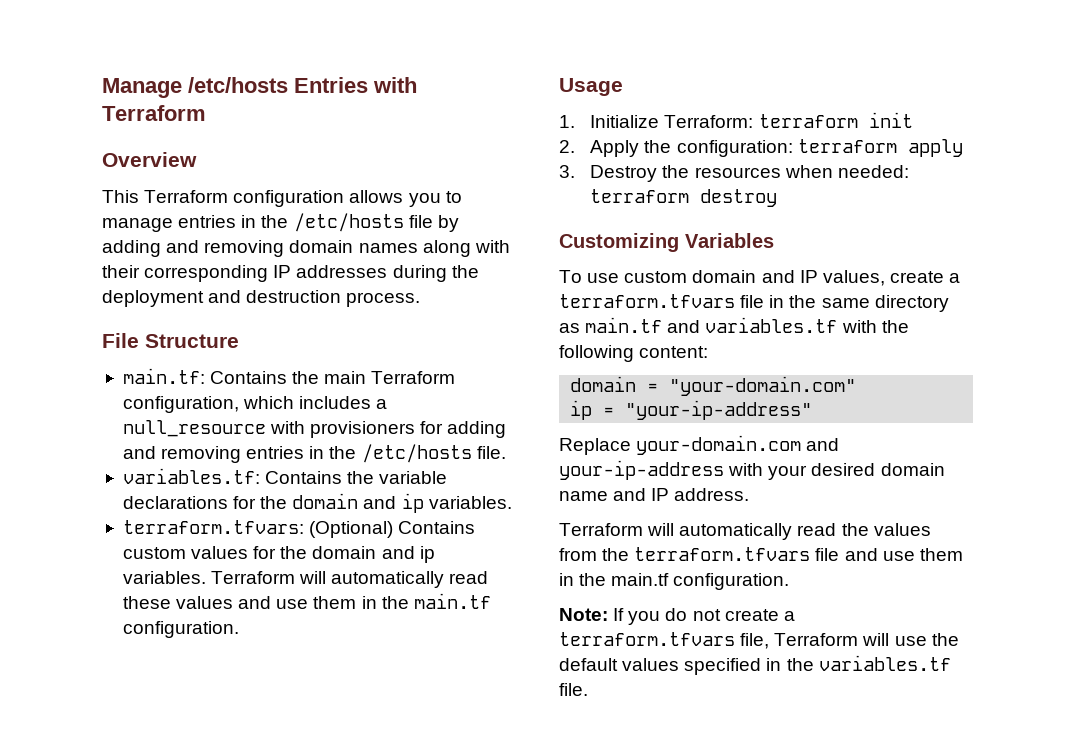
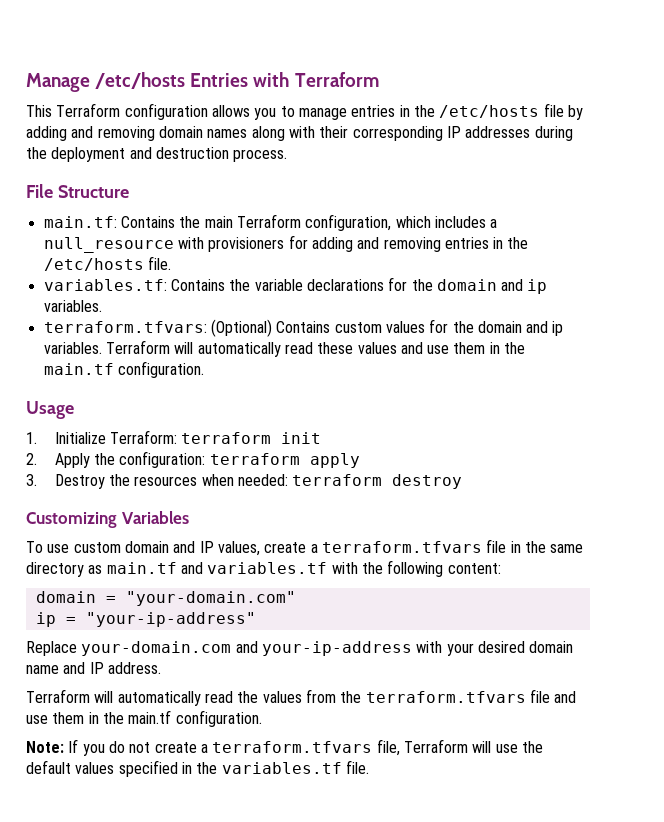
[102,152,197,167] // Overview -> (379, 79) none

